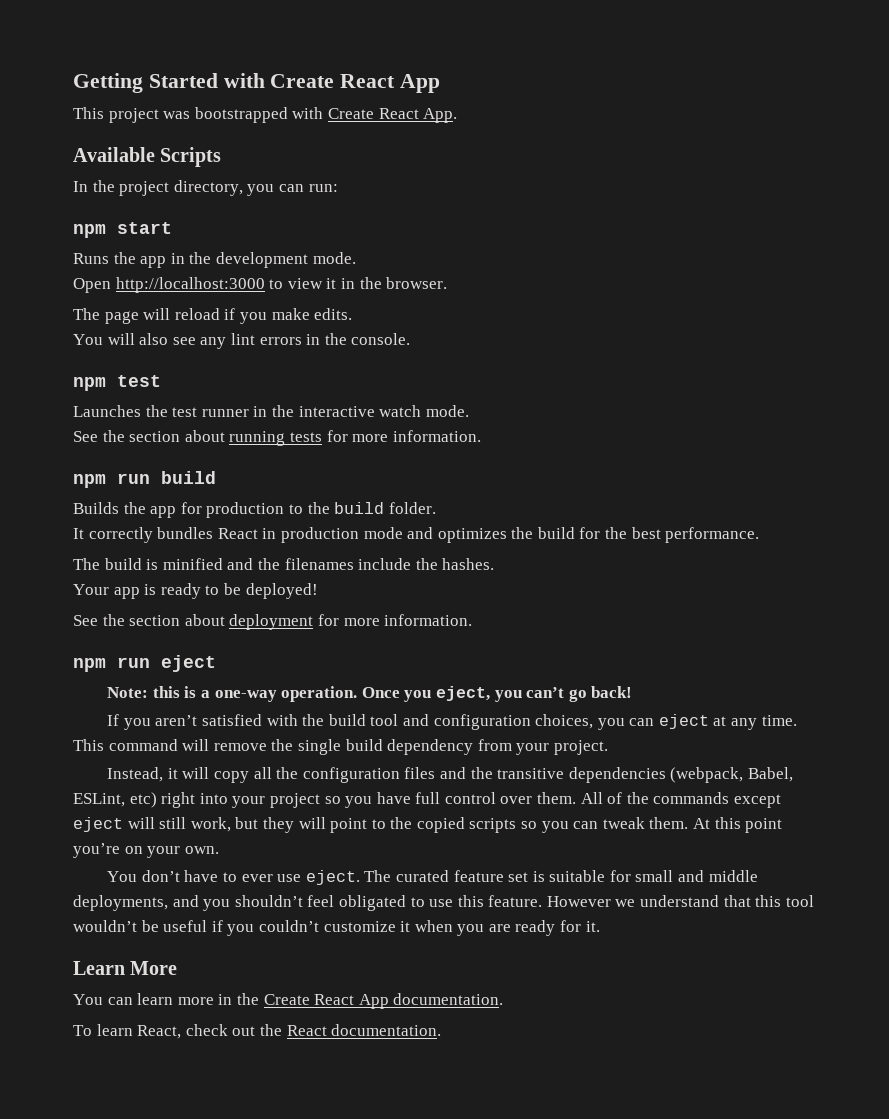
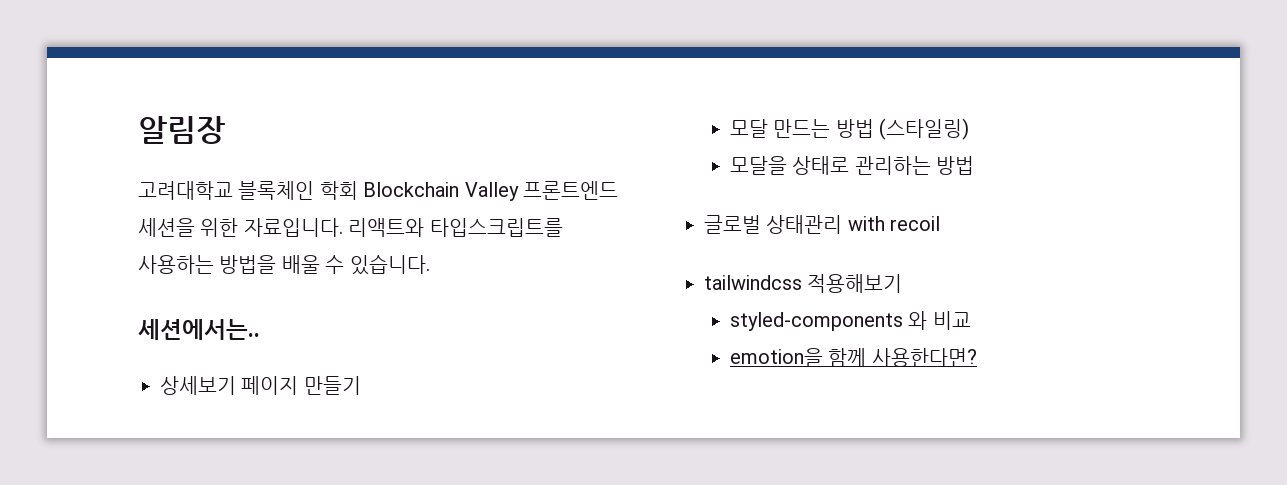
[73,73,441,93] [73,107,458,123] [73,147,222,167] [73,180,338,196] [73,222,172,238] [73,252,356,268] [73,277,448,293] [73,308,353,324] [73,333,411,349] [73,375,161,391] [73,405,469,417] [73,430,481,446] [73,471,216,488] [73,502,436,518] [73,527,760,543] [73,558,495,570] [73,583,318,599] [73,614,473,630] [73,655,216,672] [107,686,633,702] [107,714,797,730] [73,739,608,755] [107,767,793,783] [73,792,782,808] [73,817,783,833] [73,843,219,858] [107,870,758,885] [73,895,814,911] [73,920,600,936] [73,961,178,975] [73,993,504,1009] [73,1024,442,1039] Getting Started with Create React App // This project was bootstrapped with Create React App. // Available Scripts // In the project directory, you can run: // npm start // Runs the app in the development mode. // Open http://localhost:3000 to view it in the browser. // The page will reload if you make edits. // You will also see any lint errors in the console. // npm test // Launches the test runner in the interactive watch mode. // See the section about running tests for more information. // npm run build // Builds the app for production to the build folder. // It correctly bundles React in production mode and optimizes the build for the best performance. // The build is minified and the filenames include the hashes. // Your app is ready to be deployed! // See the section about deployment for more information. // npm run eject // Note: this is a one-way operation. Once you eject, you can’t go back! // If you aren’t satisfied with the build tool and configuration choices, you can eject at any time. This command will remove the single build dependency from your project. // Instead, it will copy all the configuration files and the transitive dependencies (webpack, Babel, ESLint, etc) right into your project so you have full control over them. All of the commands except eject will still work, but they will point to the copied scripts so you can tweak them. At this point you’re on your own. // You don’t have to ever use eject. The curated feature set is suitable for small and middle deployments, and you shouldn’t feel obligated to use this feature. However we understand that this tool wouldn’t be useful if you couldn’t customize it when you are ready for it. // Learn More // You can learn more in the Create React App documentation. // To learn React, check out the React documentation. -> [138,116,225,144] [138,181,618,201] [138,218,563,237] [138,254,430,275] [138,319,260,340] [160,376,361,395] [729,118,969,140] [729,156,974,175] [704,215,941,234] [704,274,903,293] [729,311,971,331] [729,348,977,367] 알림장 // 고려대학교 블록체인 학회 Blockchain Valley 프론트엔드 세션을 위한 자료입니다. 리액트와 타입스크립트를 사용하는 방법을 배울 수 있습니다. // 세션에서는.. // 상세보기 페이지 만들기 // 모달 만드는 방법 (스타일링) // 모달을 상태로 관리하는 방법 // 글로벌 상태관리 with recoil // tailwindcss 적용해보기 // styled-components 와 비교 // emotion을 함께 사용한다면?

